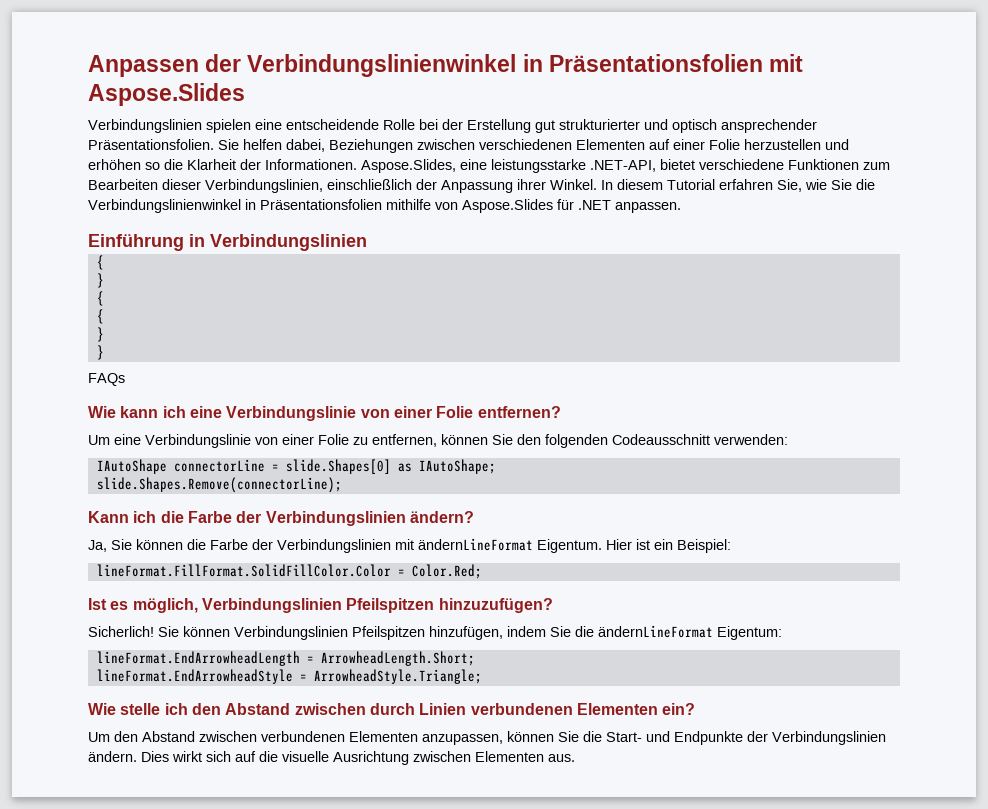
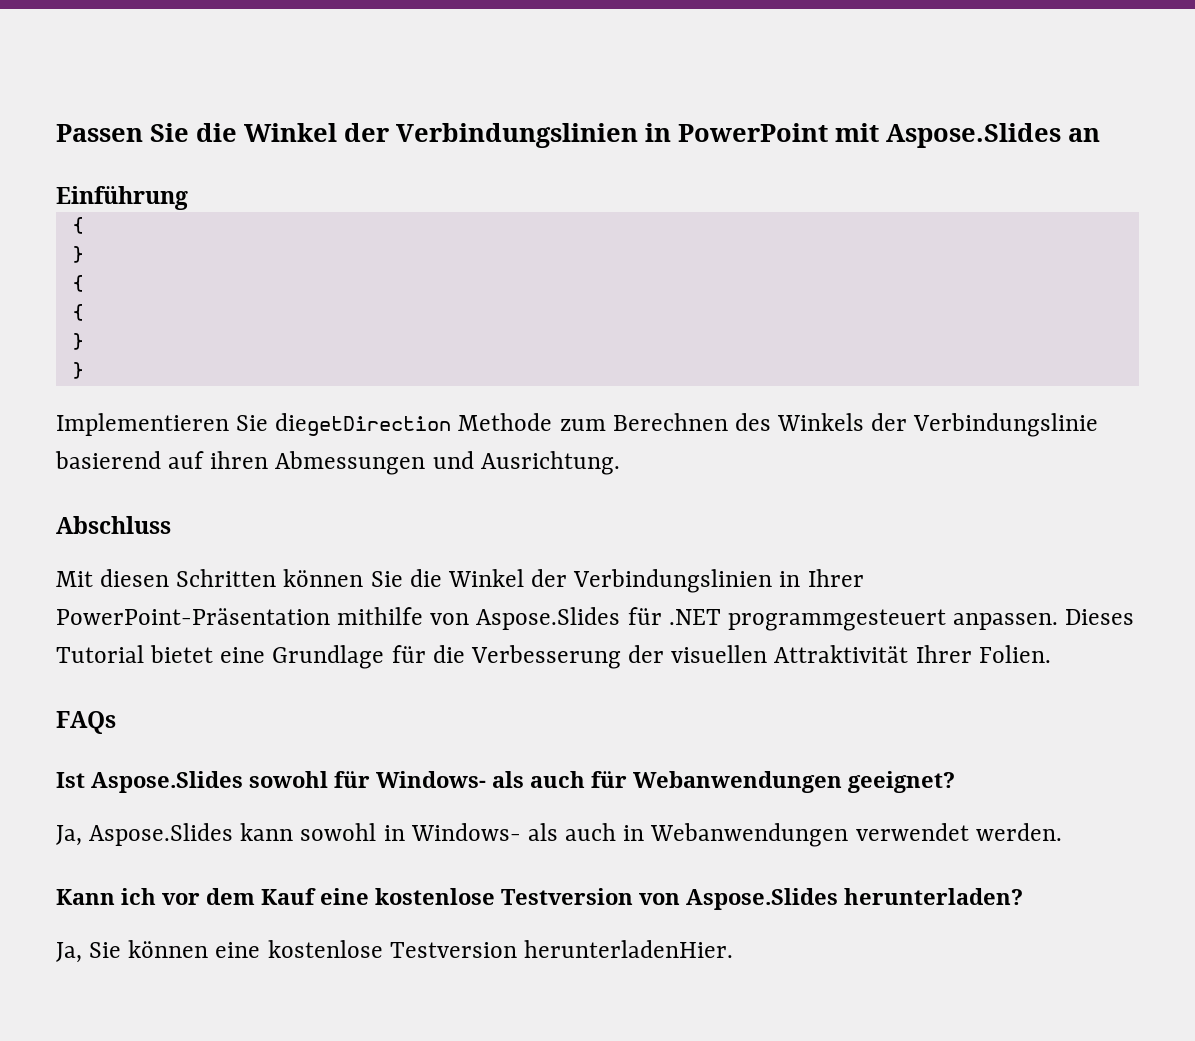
[88,54,804,77] [88,83,245,106] [88,119,817,133] [88,139,849,153] [88,159,890,173] [88,179,875,193] [88,199,681,213] Anpassen der Verbindungslinienwinkel in Präsentationsfolien mit Aspose.Slides // Verbindungslinien spielen eine entscheidende Rolle bei der Erstellung gut strukturierter und optisch ansprechender Präsentationsfolien. Sie helfen dabei, Beziehungen zwischen verschiedenen Elementen auf einer Folie herzustellen und erhöhen so die Klarheit der Informationen. Aspose.Slides, eine leistungsstarke .NET-API, bietet verschiedene Funktionen zum Bearbeiten dieser Verbindungslinien, einschließlich der Anpassung ihrer Winkel. In diesem Tutorial erfahren Sie, wie Sie die Verbindungslinienwinkel in Präsentationsfolien mithilfe von Aspose.Slides für .NET anpassen. -> [56,123,1100,148] Passen Sie die Winkel der Verbindungslinien in PowerPoint mit Aspose.Slides an
[189,234,367,251] in Verbindungslinien -> (188, 198) none
[88,373,125,386] [88,406,561,421] [88,434,788,448] [96,459,496,474] [96,477,342,493] [88,511,474,526] [88,538,731,553] [96,564,482,579] [88,598,553,613] [88,625,782,640] [96,651,475,666] [96,669,482,684] [88,703,696,715] [88,731,886,745] [88,751,575,765] FAQs // Wie kann ich eine Verbindungslinie von einer Folie entfernen? // Um eine Verbindungslinie von einer Folie zu entfernen, können Sie den folgenden Codeausschnitt verwenden: // IAutoShape connectorLine = slide.Shapes[0] as IAutoShape; // slide.Shapes.Remove(connectorLine); // Kann ich die Farbe der Verbindungslinien ändern? // Ja, Sie können die Farbe der Verbindungslinien mit ändernLineFormat Eigentum. Hier ist ein Beispiel: // lineFormat.FillFormat.SolidFillColor.Color = Color.Red; // Ist es möglich, Verbindungslinien Pfeilspitzen hinzuzufügen? // Sicherlich! Sie können Verbindungslinien Pfeilspitzen hinzufügen, indem Sie die ändernLineFormat Eigentum: // lineFormat.EndArrowheadLength = ArrowheadLength.Short; // lineFormat.EndArrowheadStyle = ArrowheadStyle.Triangle; // Wie stelle ich den Abstand zwischen durch Linien verbundenen Elementen ein? // Um den Abstand zwischen verbundenen Elementen anzupassen, können Sie die Start- und Endpunkte der Verbindungslinien ändern. Dies wirkt sich auf die visuelle Ausrichtung zwischen Elementen aus. -> [56,413,1099,437] [55,451,620,475] [56,516,171,534] [56,569,864,593] [56,607,1135,631] [56,645,1051,669] [56,711,116,734] [56,771,955,793] [56,823,1062,847] [56,888,1023,910] [56,940,733,963] Implementieren Sie diegetDirection Methode zum Berechnen des Winkels der Verbindungslinie basierend auf ihren Abmessungen und Ausrichtung. // Abschluss // Mit diesen Schritten können Sie die Winkel der Verbindungslinien in Ihrer PowerPoint-Präsentation mithilfe von Aspose.Slides für .NET programmgesteuert anpassen. Dieses Tutorial bietet eine Grundlage für die Verbesserung der visuellen Attraktivität Ihrer Folien. // FAQs // Ist Aspose.Slides sowohl für Windows- als auch für Webanwendungen geeignet? // Ja, Aspose.Slides kann sowohl in Windows- als auch in Webanwendungen verwendet werden. // Kann ich vor dem Kauf eine kostenlose Testversion von Aspose.Slides herunterladen? // Ja, Sie können eine kostenlose Testversion herunterladenHier.

